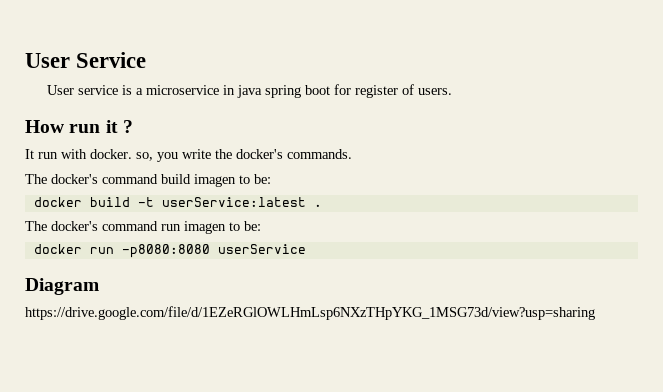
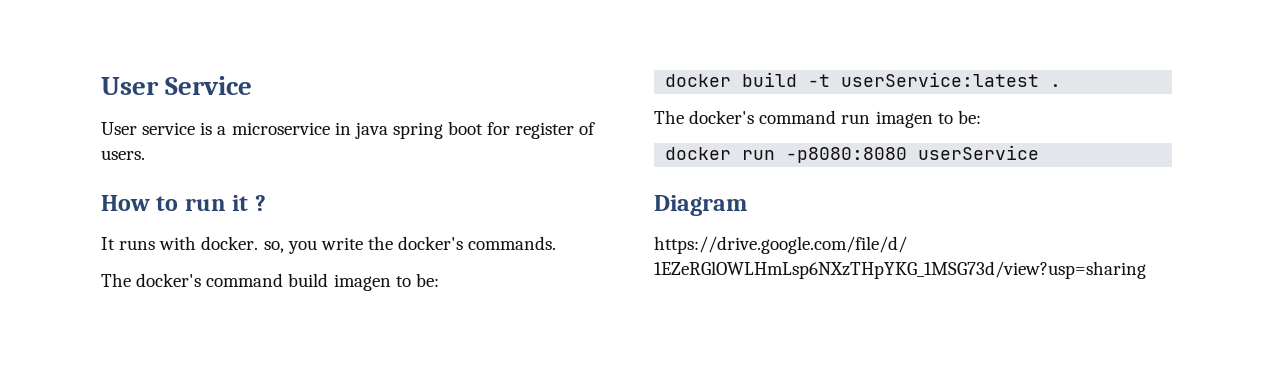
(64, 126) none -> [156,196,179,211] to
[38,152,58,159] run -> [119,240,156,250] runs

